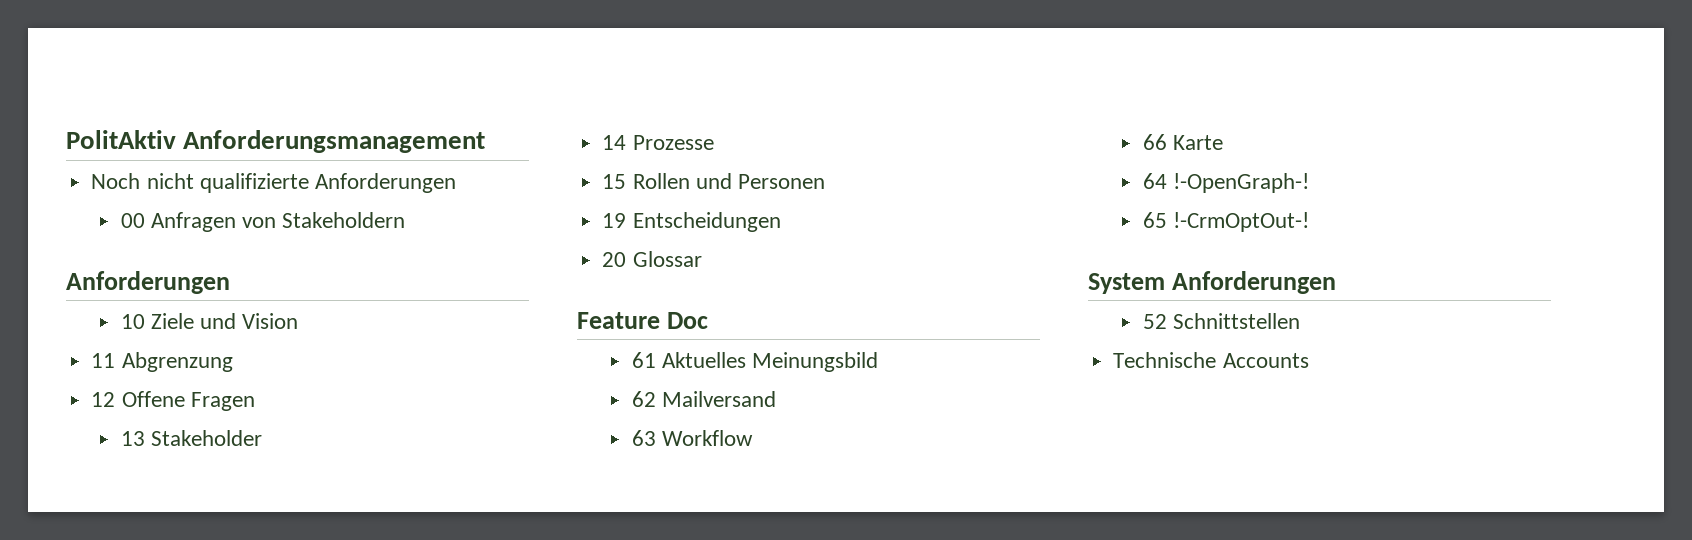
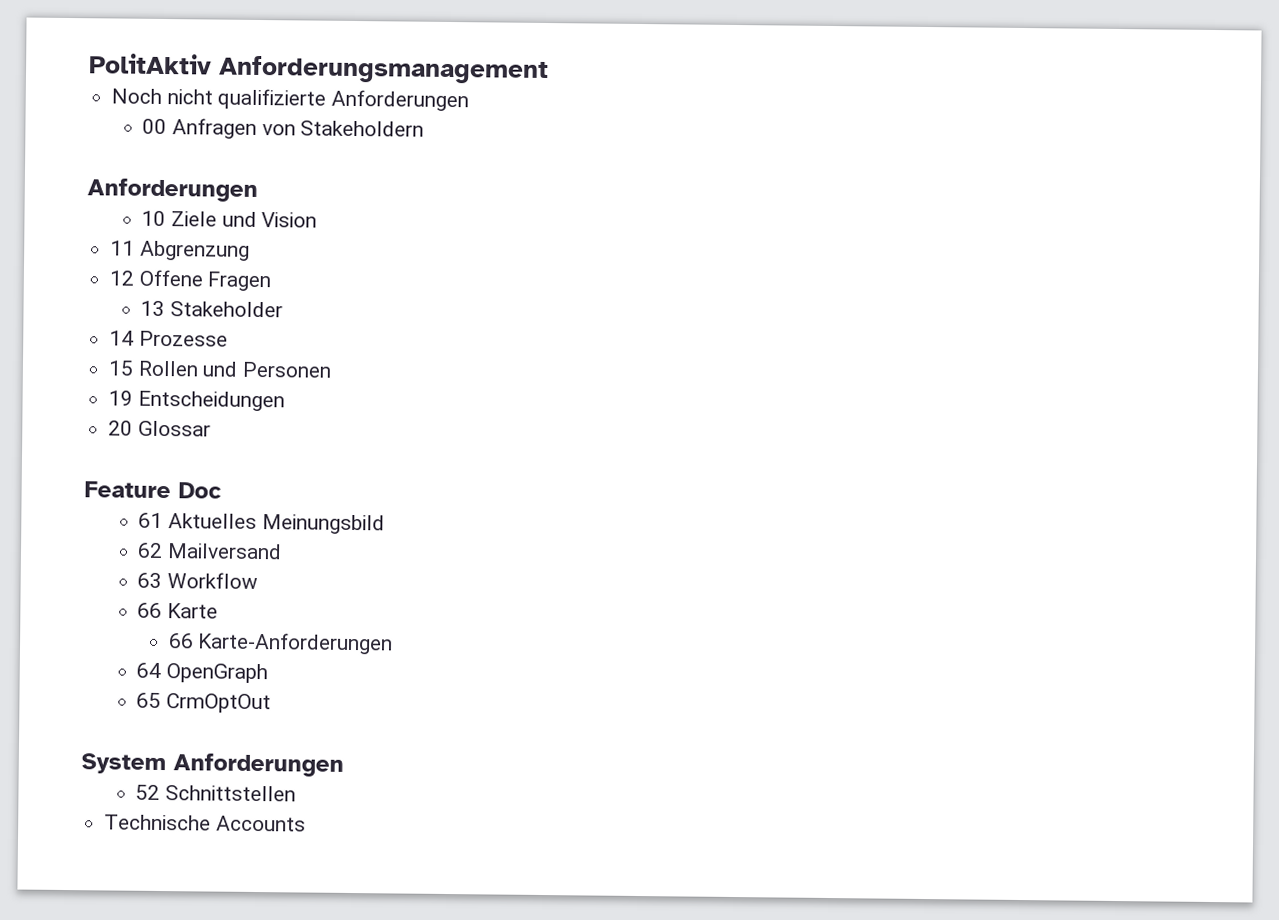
(1224, 142) none -> [168,632,394,655] // 66 Karte-Anforderungen
[1173,173,1310,193] !-OpenGraph-! -> [166,663,269,684] OpenGraph
[1173,212,1310,232] !-CrmOptOut-! -> [166,693,272,714] CrmOptOut

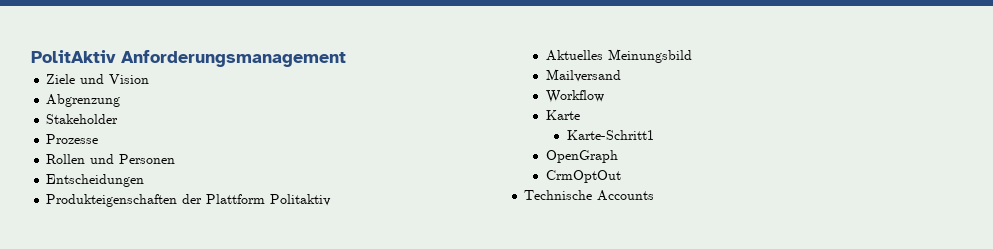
[111,88,470,112] [142,118,425,139] [87,178,258,202] [141,210,167,227] Noch nicht qualifizierte Anforderungen // 00 Anfragen von Stakeholdern // Anforderungen // 10 -> (346, 58) none
[110,240,136,256] 11 -> (150, 79) none
[109,269,272,292] [140,300,166,317] 12 Offene Fragen // 13 -> (121, 100) none
[109,330,135,346] 14 -> (119, 119) none
[108,360,135,376] 15 -> (99, 139) none
[108,390,134,406] 19 -> (176, 159) none
[108,420,211,437] [84,481,222,499] [138,512,164,529] 20 Glossar // Feature Doc // 61 -> [46,194,332,207] Produkteigenschaften der Plattform Politaktiv //
[137,542,164,559] 62 -> (692, 56) none
[137,572,163,589] 63 -> (621, 75) none
[137,602,163,619] 66 -> (604, 96) none
[168,632,394,655] [136,662,162,679] 66 Karte-Anforderungen // 64 -> [567,130,655,140] Karte-Schritt1 //
[136,692,162,709] 65 -> (618, 156) none
[81,753,344,777] [135,784,297,802] // System Anforderungen // 52 Schnittstellen -> (621, 176) none

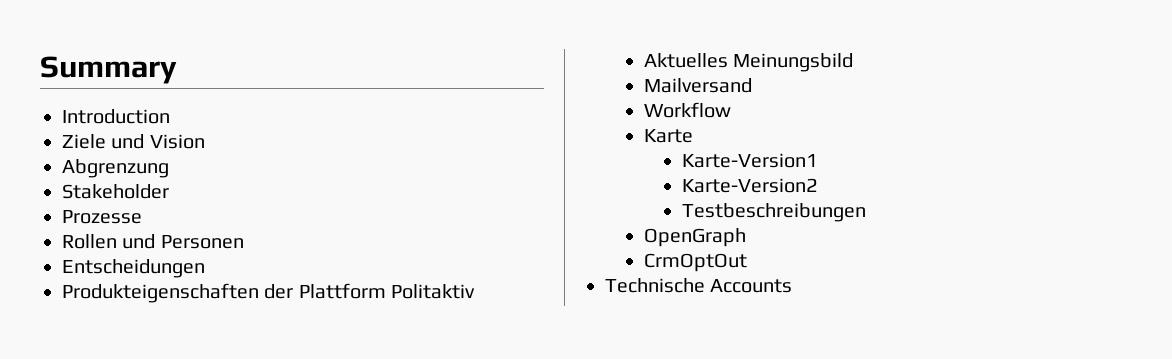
[31,50,346,67] PolitAktiv Anforderungsmanagement -> [40,56,177,84] [62,109,170,124] Summary // Introduction
[567,130,655,140] Karte-Schritt1 -> [682,153,819,168] [682,178,819,193] [682,203,867,222] Karte-Version1 // Karte-Version2 // Testbeschreibungen

